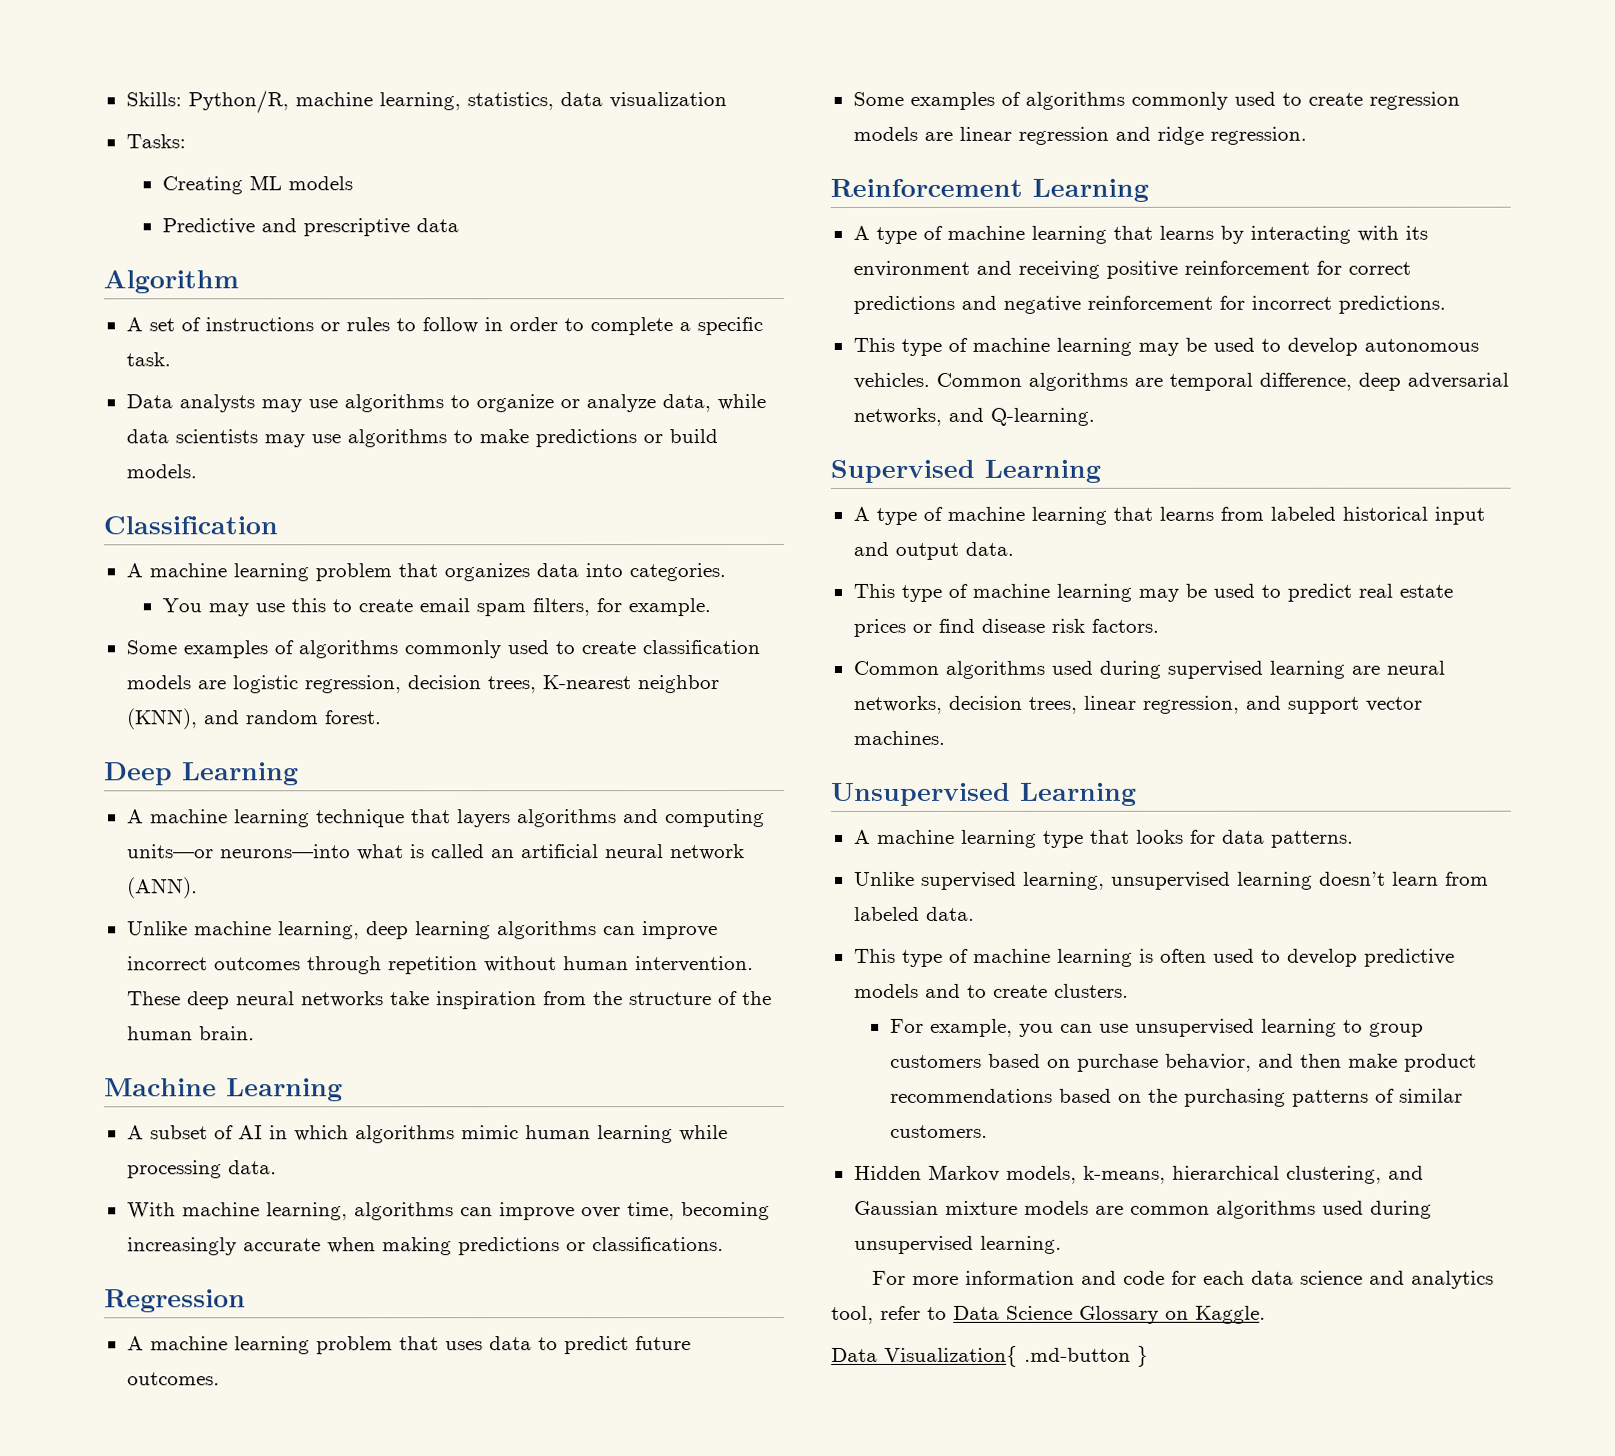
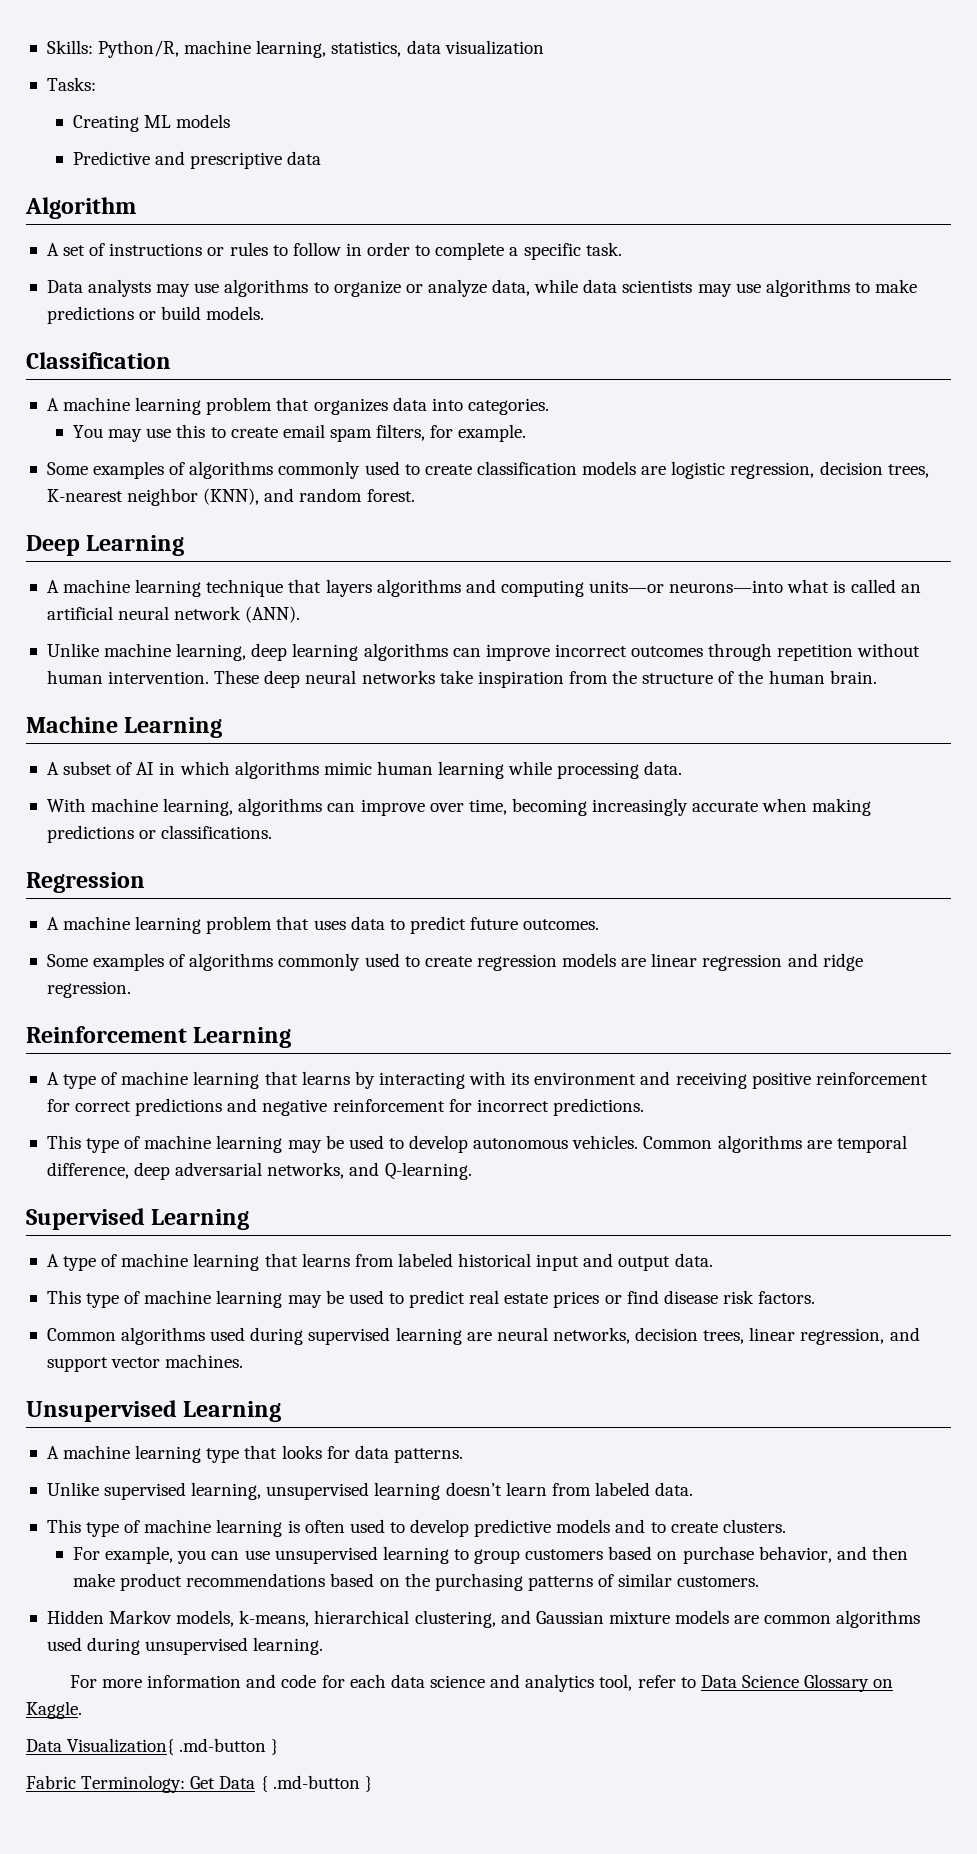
(1149, 1356) none -> [26,1775,372,1793] // Fabric Terminology: Get Data { .md-button }

